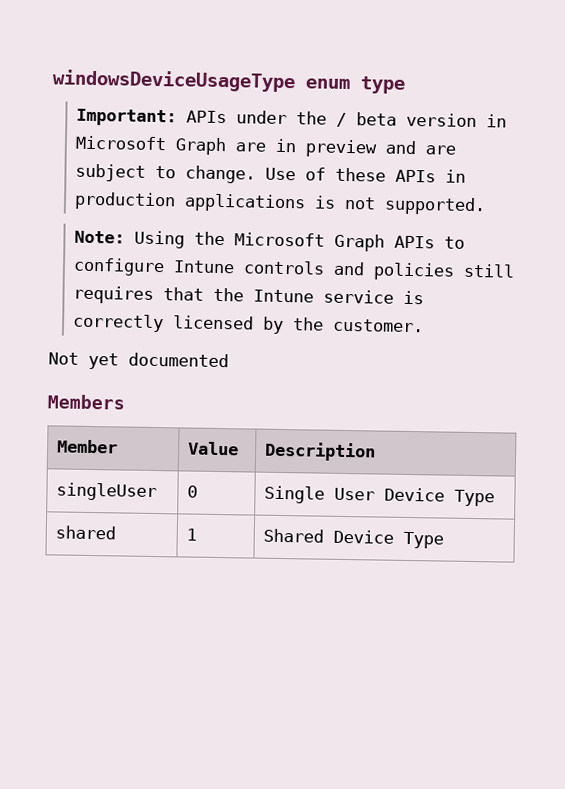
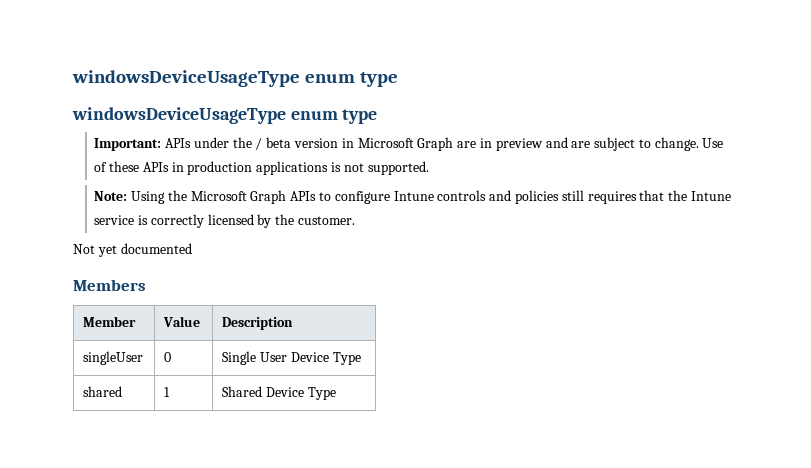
[52,69,406,94] windowsDeviceUsageType enum type -> [72,70,399,87] [72,107,378,124] windowsDeviceUsageType enum type // windowsDeviceUsageType enum type

